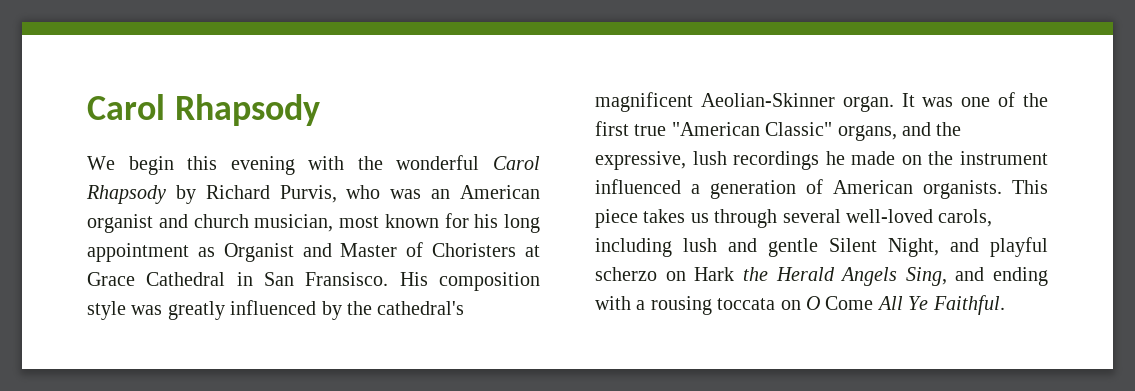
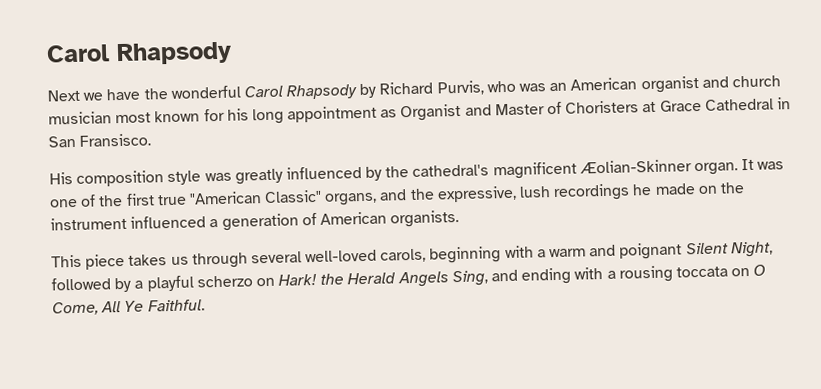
[87,156,345,175] We begin this evening with -> [47,88,141,102] Next we have
[254,214,334,232] musician, -> [48,111,112,125] musician
(389, 279) none -> (152, 140) //
[700,93,835,107] Aeolian-Skinner -> [579,159,692,174] Æolian-Skinner
(1002, 189) none -> (460, 218) //
[595,238,979,257] including lush and gentle Silent Night, and -> [429,241,773,264] [51,277,144,293] beginning with a warm and poignant Silent Night, followed by a
[694,267,735,281] Hark -> [278,273,318,286] Hark!
[825,296,874,310] Come -> [52,301,99,316] Come,

